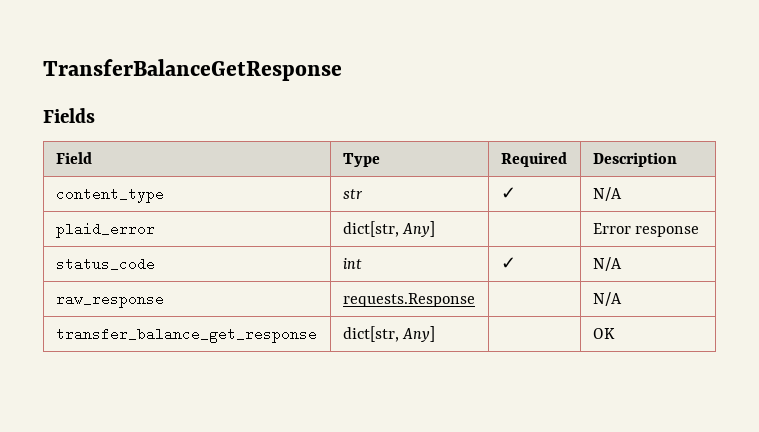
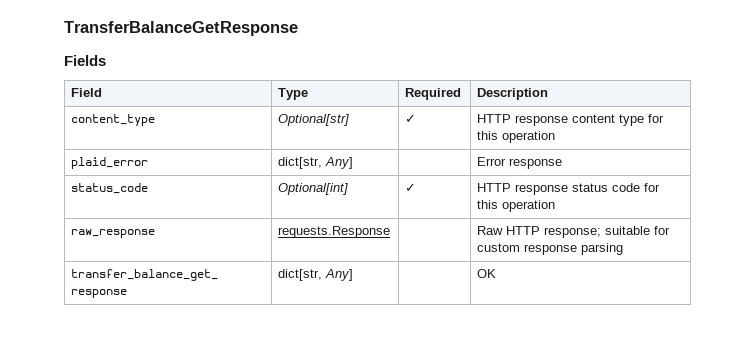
[342,189,363,199] [500,187,516,199] [592,187,622,201] str | ✓ | N/A -> [278,114,350,126] [405,114,417,123] [477,114,665,126] [477,131,556,143] Optional[str] | ✓ | HTTP response content type for this operation
[342,258,362,269] [500,257,516,269] [592,257,622,271] [55,292,164,308] [342,293,475,307] [592,292,622,306] int | ✓ | N/A // raw_response | requests.Response | | N/A -> [278,183,349,195] [405,183,417,192] [477,183,661,195] [477,200,556,212] [71,229,156,238] [278,226,391,238] [477,226,671,238] [477,243,624,255] Optional[int] | ✓ | HTTP response status code for this operation // raw_response | requests.Response | | Raw HTTP response; suitable for custom response parsing

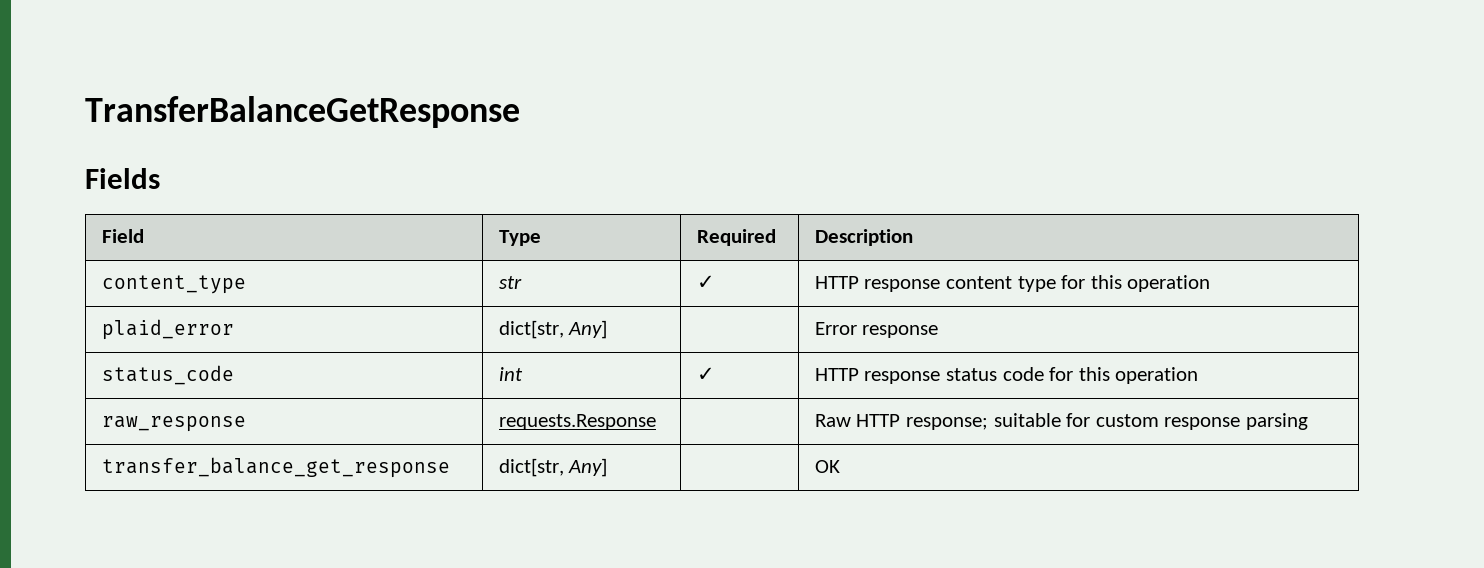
[278,114,350,126] Optional[str] -> [498,276,522,289] str
[278,183,349,195] Optional[int] -> [498,367,523,381] int

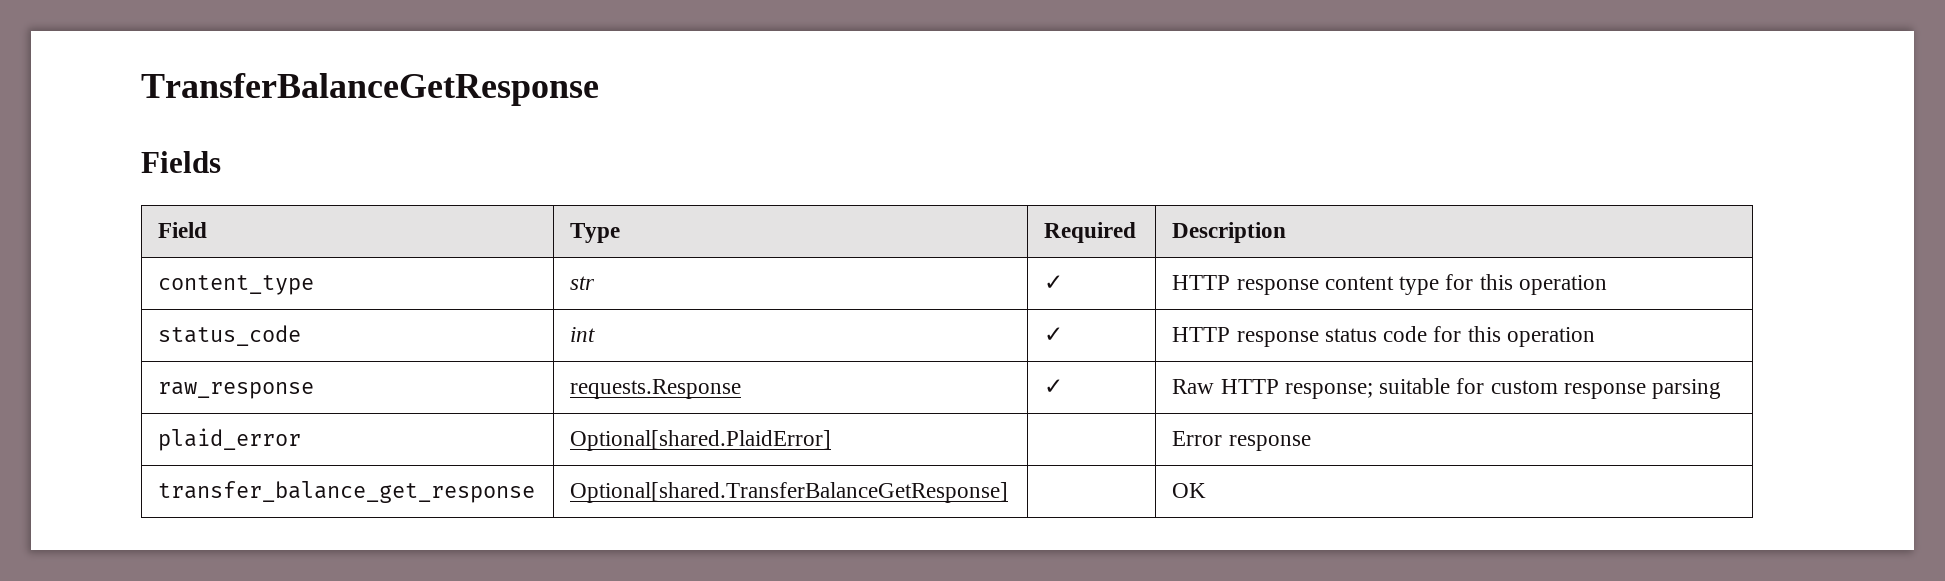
[101,319,234,340] [498,320,608,339] [814,322,939,338] // plaid_error | dict[str, Any] | | Error response -> (1607, 285) none
(656, 422) none -> [1044,379,1064,394] ✓
(1308, 421) none -> [158,428,302,451] [570,430,832,451] [1172,431,1311,451] // plaid_error | Optional[shared.PlaidError] | | Error response
[498,458,608,477] dict[str, Any] -> [570,482,1009,503] Optional[shared.TransferBalanceGetResponse]

